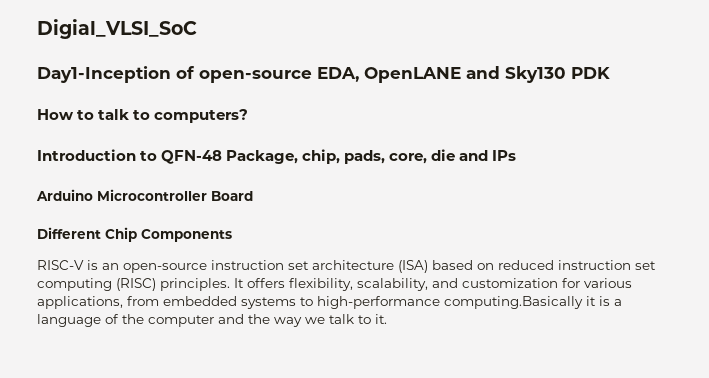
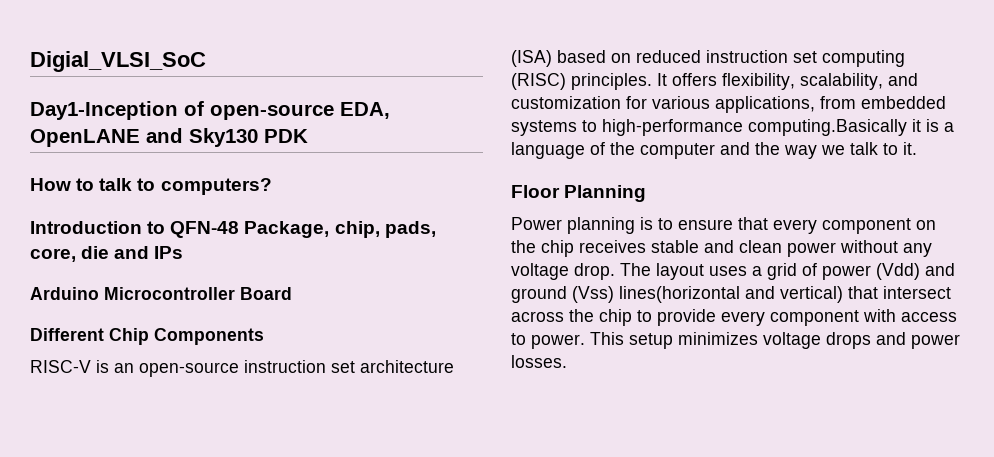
(387, 319) none -> [511,185,647,202] [511,217,936,234] [511,240,932,257] [511,263,955,280] [511,286,951,303] [511,309,957,326] [511,332,960,349] [511,355,567,368] // Floor Planning // Power planning is to ensure that every component on the chip receives stable and clean power without any voltage drop. The layout uses a grid of power (Vdd) and ground (Vss) lines(horizontal and vertical) that intersect across the chip to provide every component with access to power. This setup minimizes voltage drops and power losses.

